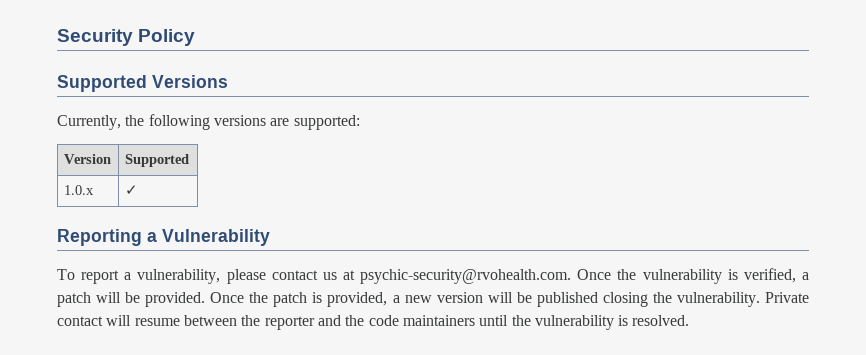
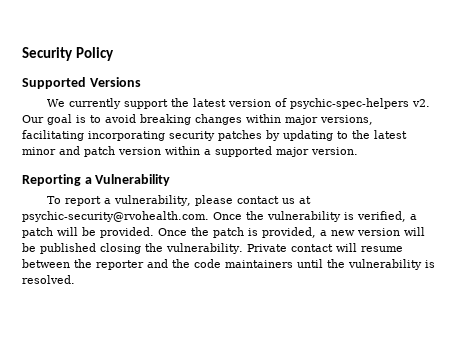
[57,114,360,130] [63,154,111,164] [124,154,189,167] [63,185,94,195] [124,185,138,195] Currently, the following versions are supported: // Version | Supported // 1.0.x | ✓ -> [46,98,430,109] [22,114,373,125] [22,130,407,141] [22,146,358,157] We currently support the latest version of psychic-spec-helpers v2. Our goal is to avoid breaking changes within major versions, facilitating incorporating security patches by updating to the latest minor and patch version within a supported major version.

